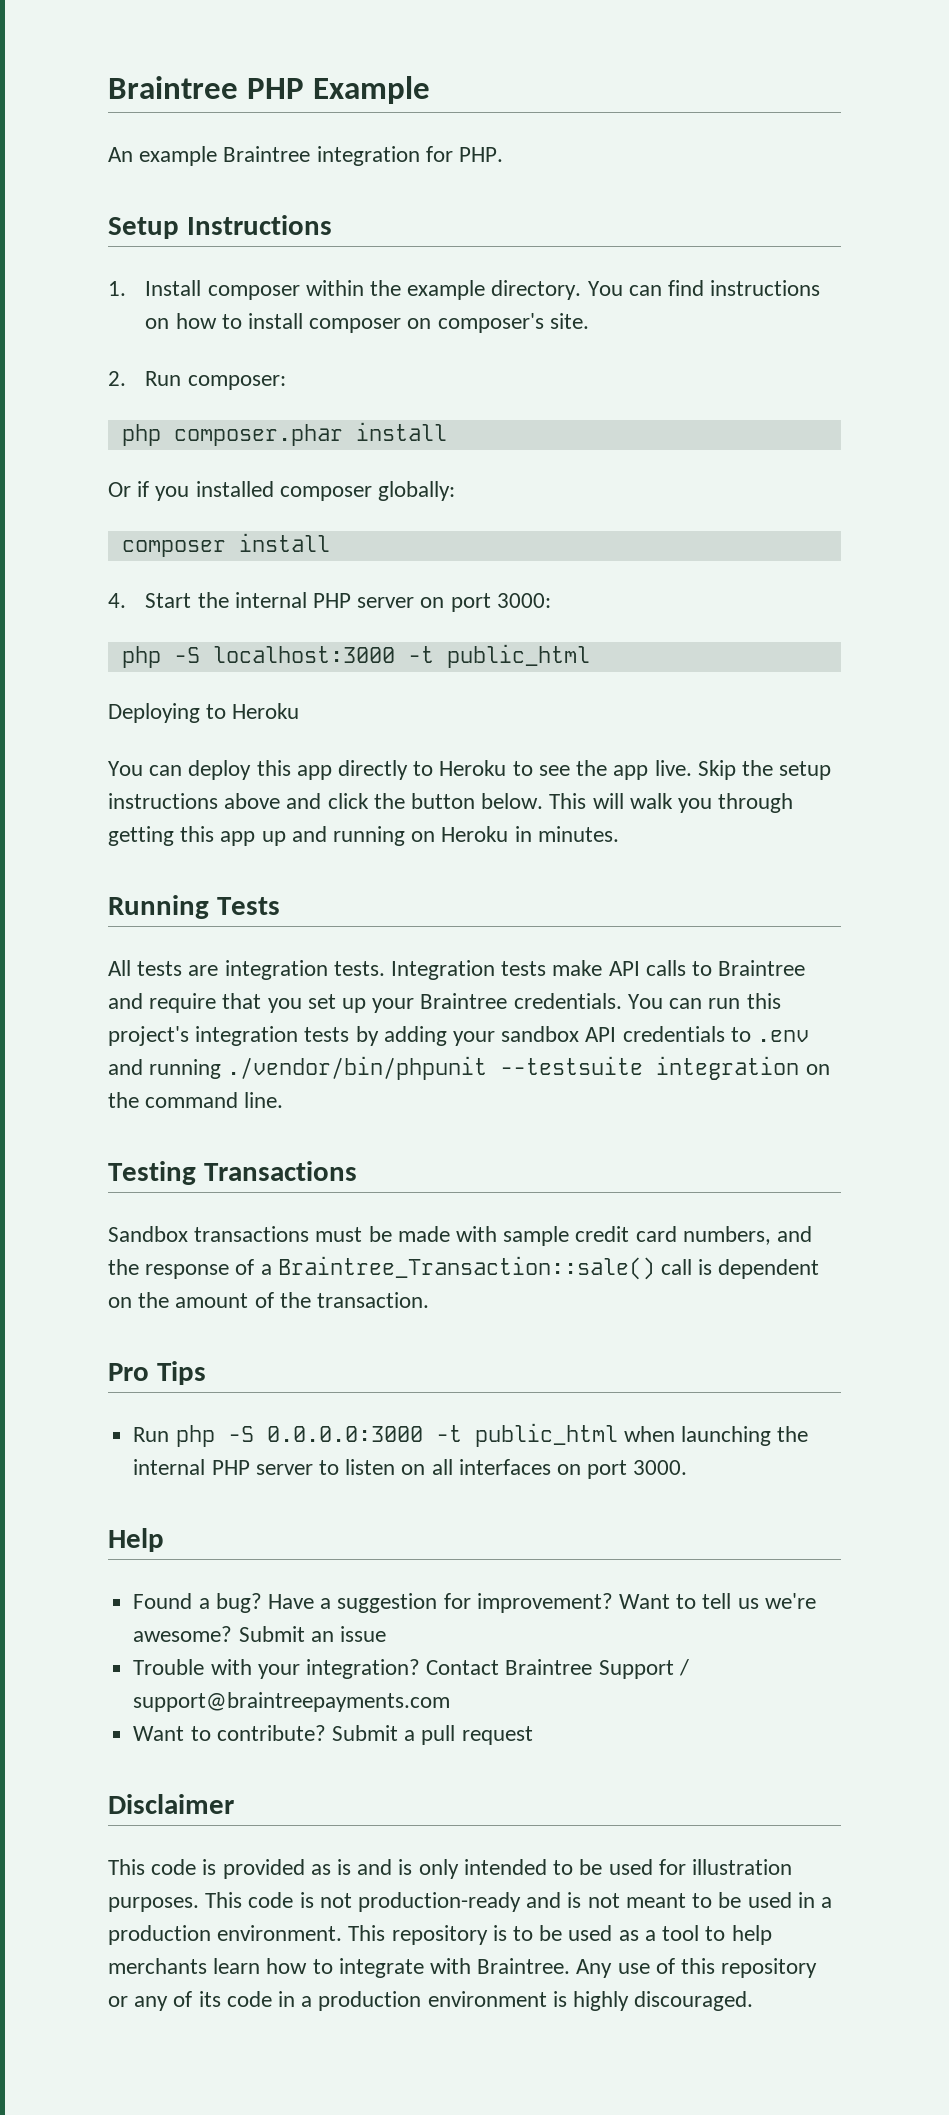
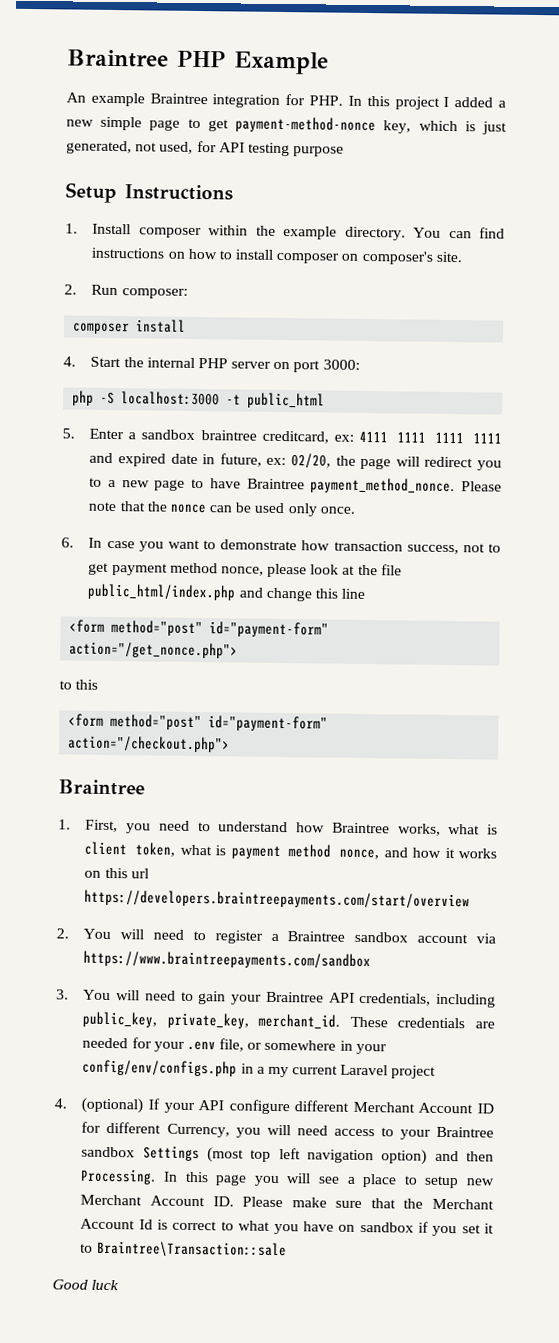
(504, 154) none -> [347,95,506,110] [66,116,508,135] [66,140,345,157] In this project I added a new simple page to get payment-method-nonce key, which is just generated, not used, for API testing purpose
[121,422,447,446] [108,481,456,501] // php composer.phar install // Or if you installed composer globally: -> (188, 293) none
[108,703,300,723] [108,760,832,780] [108,793,794,813] [108,826,619,846] [108,895,280,919] [108,960,806,980] [108,993,781,1013] [108,1026,810,1046] [108,1056,830,1080] [108,1092,284,1108] [108,1161,357,1185] [108,1226,813,1246] [108,1256,820,1280] [108,1292,430,1308] [108,1361,206,1385] [133,1423,809,1447] [133,1459,688,1479] [108,1528,164,1552] [133,1593,816,1613] [133,1626,386,1642] [133,1659,689,1679] [133,1692,451,1712] [133,1725,533,1745] [108,1794,234,1814] [108,1859,792,1879] [108,1892,832,1912] [108,1925,772,1945] [108,1958,818,1978] [108,1991,754,2011] Deploying to Heroku // You can deploy this app directly to Heroku to see the app live. Skip the setup instructions above and click the button below. This will walk you through getting this app up and running on Heroku in minutes. // Running Tests // All tests are integration tests. Integration tests make API calls to Braintree and require that you set up your Braintree credentials. You can run this project's integration tests by adding your sandbox API credentials to .env and running ./vendor/bin/phpunit --testsuite integration on the command line. // Testing Transactions // Sandbox transactions must be made with sample credit card numbers, and the response of a Braintree_Transaction::sale() call is dependent on the amount of the transaction. // Pro Tips // Run php -S 0.0.0.0:3000 -t public_html when launching the internal PHP server to listen on all interfaces on port 3000. // Help // Found a bug? Have a suggestion for improvement? Want to tell us we're awesome? Submit an issue // Trouble with your integration? Contact Braintree Support / support@braintreepayments.com // Want to contribute? Submit a pull request // Disclaimer // This code is provided as is and is only intended to be used for illustration purposes. This code is not production-ready and is not meant to be used in a production environment. This repository is to be used as a tool to help merchants learn how to integrate with Braintree. Any use of this repository or any of its code in a production environment is highly discouraged. -> [62,428,503,444] [89,452,502,471] [89,477,502,495] [88,501,355,517] [61,537,501,555] [88,562,402,578] [87,583,366,602] [69,619,330,638] [69,641,239,659] [59,679,99,690] [68,713,329,732] [68,735,231,753] [58,779,145,796] [58,819,498,836] [84,841,498,860] [84,867,149,879] [84,889,471,910] [56,928,497,944] [83,950,372,970] [56,989,496,1008] [82,1011,495,1029] [82,1037,387,1055] [82,1059,437,1079] [54,1097,494,1115] [81,1121,495,1140] [81,1145,494,1165] [80,1168,494,1189] [80,1194,494,1210] [80,1218,495,1237] [80,1240,287,1259] [52,1279,120,1291] 5. Enter a sandbox braintree creditcard, ex: 4111 1111 1111 1111 and expired date in future, ex: 02/20, the page will redirect you to a new page to have Braintree payment_method_nonce. Please note that the nonce can be used only once. // 6. In case you want to demonstrate how transaction success, not to get payment method nonce, please look at the file public_html/index.php and change this line // <form method="post" id="payment-form" action="/get_nonce.php"> // to this // <form method="post" id="payment-form" action="/checkout.php"> // Braintree // 1. First, you need to understand how Braintree works, what is client token, what is payment method nonce, and how it works on this url https://developers.braintreepayments.com/start/overview // 2. You will need to register a Braintree sandbox account via https://www.braintreepayments.com/sandbox // 3. You will need to gain your Braintree API credentials, including public_key, private_key, merchant_id. These credentials are needed for your .env file, or somewhere in your config/env/configs.php in a my current Laravel project // 4. (optional) If your API configure different Merchant Account ID for different Currency, you will need access to your Braintree sandbox Settings (most top left navigation option) and then Processing. In this page you will see a place to setup new Merchant Account ID. Please make sure that the Merchant Account Id is correct to what you have on sandbox if you set it to Braintree\Transaction::sale // Good luck

